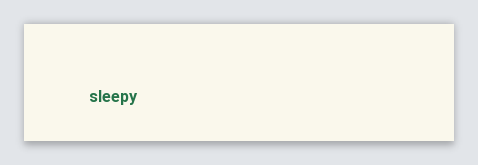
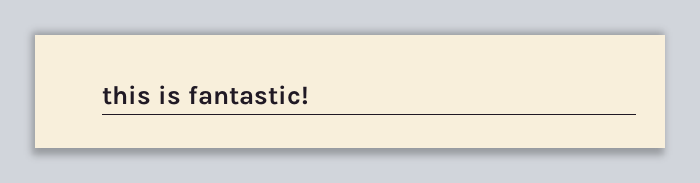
[89,90,138,105] sleepy -> [102,85,310,105] this is fantastic!

